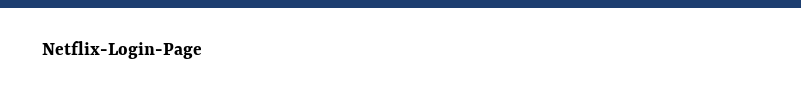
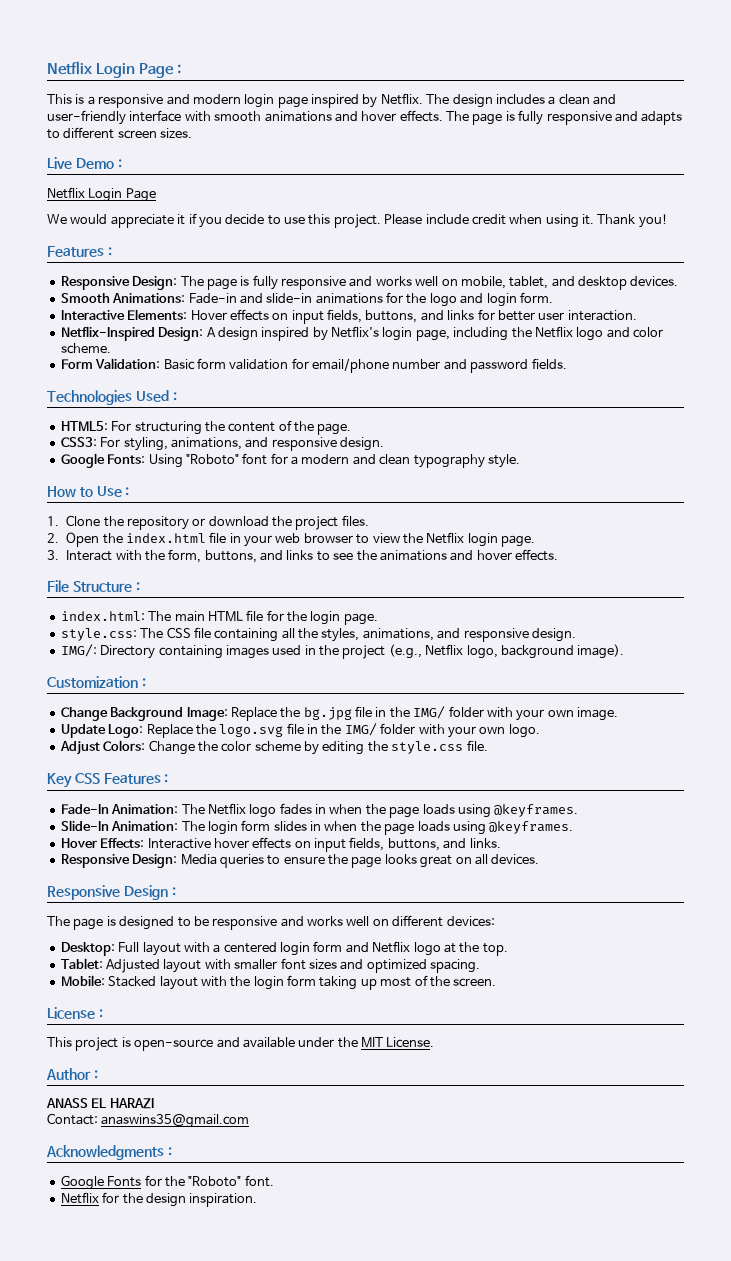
[42,41,202,59] Netflix-Login-Page -> [47,61,181,78] [47,93,616,108] [47,110,683,125] [47,127,193,139] [47,157,122,169] [47,187,156,202] [47,213,668,228] [47,246,112,257] [60,275,679,290] [60,292,553,307] [60,309,637,324] [60,326,663,341] [60,343,111,354] [60,358,567,373] [47,390,177,405] [60,420,352,435] [60,437,384,451] [60,453,520,468] [47,486,130,497] [47,515,369,530] [47,532,536,547] [47,549,559,563] [47,580,140,592] [60,610,378,625] [60,627,576,642] [60,644,625,659] [47,676,146,688] [60,706,618,721] [60,723,540,738] [59,740,488,755] [47,773,169,788] [60,803,579,818] [60,820,574,835] [60,837,501,852] [60,854,540,868] [47,885,176,900] [47,915,495,930] [60,941,508,956] [60,958,481,973] [60,975,497,990] [47,1007,103,1019] [47,1037,435,1051] [46,1068,98,1080] [46,1098,154,1109] [47,1113,250,1128] [46,1145,172,1160] [60,1175,274,1190] [60,1192,258,1207] Netflix Login Page : // This is a responsive and modern login page inspired by Netflix. The design includes a clean and user-friendly interface with smooth animations and hover effects. The page is fully responsive and adapts to different screen sizes. // Live Demo : // Netflix Login Page // We would appreciate it if you decide to use this project. Please include credit when using it. Thank you! // Features : // Responsive Design: The page is fully responsive and works well on mobile, tablet, and desktop devices. // Smooth Animations: Fade-in and slide-in animations for the logo and login form. // Interactive Elements: Hover effects on input fields, buttons, and links for better user interaction. // Netflix-Inspired Design: A design inspired by Netflix's login page, including the Netflix logo and color scheme. // Form Validation: Basic form validation for email/phone number and password fields. // Technologies Used : // HTML5: For structuring the content of the page. // CSS3: For styling, animations, and responsive design. // Google Fonts: Using "Roboto" font for a modern and clean typography style. // How to Use : // 1. Clone the repository or download the project files. // 2. Open the index.html file in your web browser to view the Netflix login page. // 3. Interact with the form, buttons, and links to see the animations and hover effects. // File Structure : // index.html: The main HTML file for the login page. // style.css: The CSS file containing all the styles, animations, and responsive design. // IMG/: Directory containing images used in the project (e.g., Netflix logo, background image). // Customization : // Change Background Image: Replace the bg.jpg file in the IMG/ folder with your own image. // Update Logo: Replace the logo.svg file in the IMG/ folder with your own logo. // Adjust Colors: Change the color scheme by editing the style.css file. // Key CSS Features : // Fade-In Animation: The Netflix logo fades in when the page loads using @keyframes. // Slide-In Animation: The login form slides in when the page loads using @keyframes. // Hover Effects: Interactive hover effects on input fields, buttons, and links. // Responsive Design: Media queries to ensure the page looks great on all devices. // Responsive Design : // The page is designed to be responsive and works well on different devices: // Desktop: Full layout with a centered login form and Netflix logo at the top. // Tablet: Adjusted layout with smaller font sizes and optimized spacing. // Mobile: Stacked layout with the login form taking up most of the screen. // License : // This project is open-source and available under the MIT License. // Author : // ANASS EL HARAZI // Contact: anaswins35@gmail.com // Acknowledgments : // Google Fonts for the "Roboto" font. // Netflix for the design inspiration.

